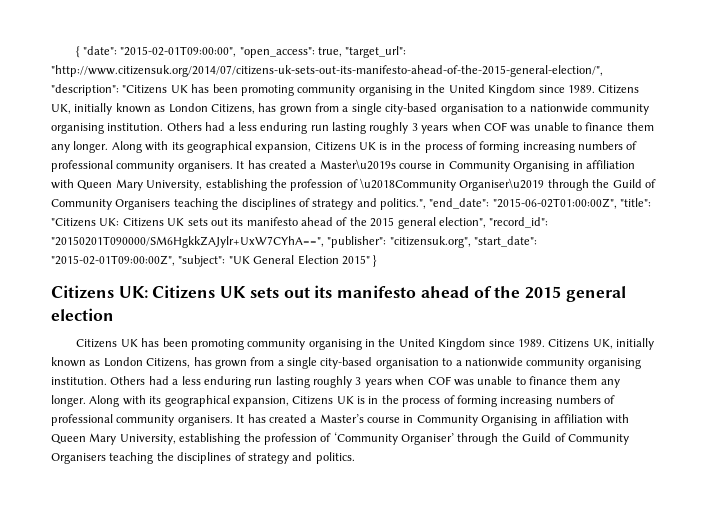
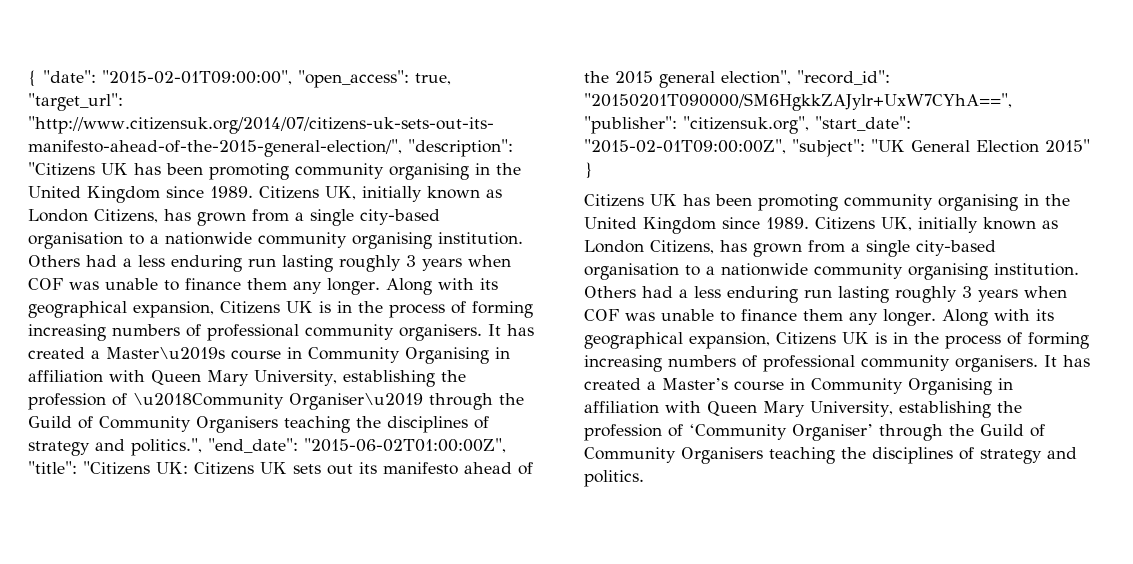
[51,285,626,302] [51,308,114,321] // Citizens UK: Citizens UK sets out its manifesto ahead of the 2015 general election -> (593, 170) none

